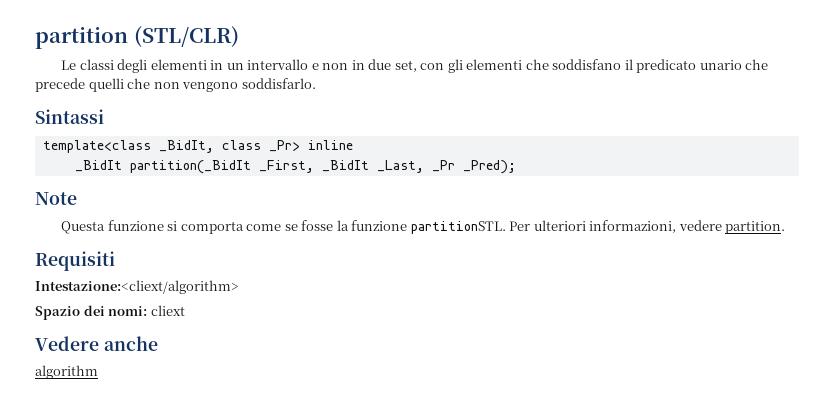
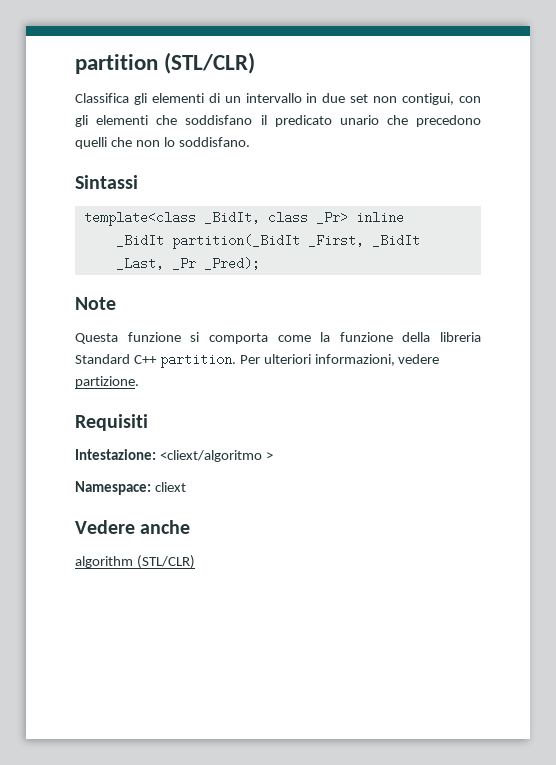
[61,59,417,73] Le classi degli elementi in un intervallo e non in due set, -> [75,93,455,105] Classifica gli elementi di un intervallo in due set non contigui,
[35,78,85,92] precede -> [416,115,481,127] precedono
[182,78,316,92] vengono soddisfarlo. -> [163,137,250,147] lo soddisfano.
[284,220,506,234] se fosse la funzione partitionSTL. -> [320,332,481,342] [75,353,236,368] la funzione della libreria Standard C++ partition.
[725,221,786,234] partition. -> [75,376,139,388] partizione.
[35,280,239,294] [35,305,148,320] Intestazione:<cliext/algorithm> // Spazio dei nomi: -> [75,449,273,462] [75,481,151,495] Intestazione: <cliext/algoritmo > // Namespace:
(98, 372) none -> [136,555,195,569] (STL/CLR)

